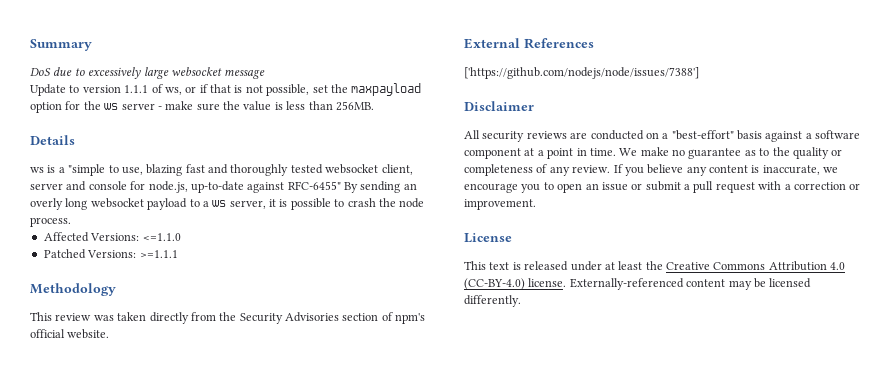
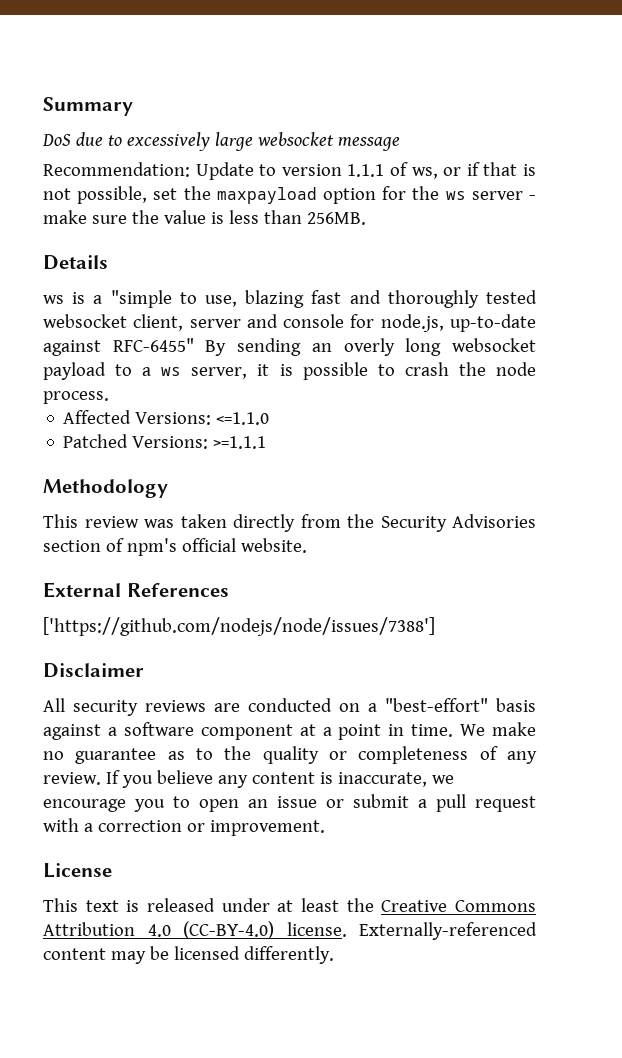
(266, 74) none -> [43,162,190,177] Recommendation:

